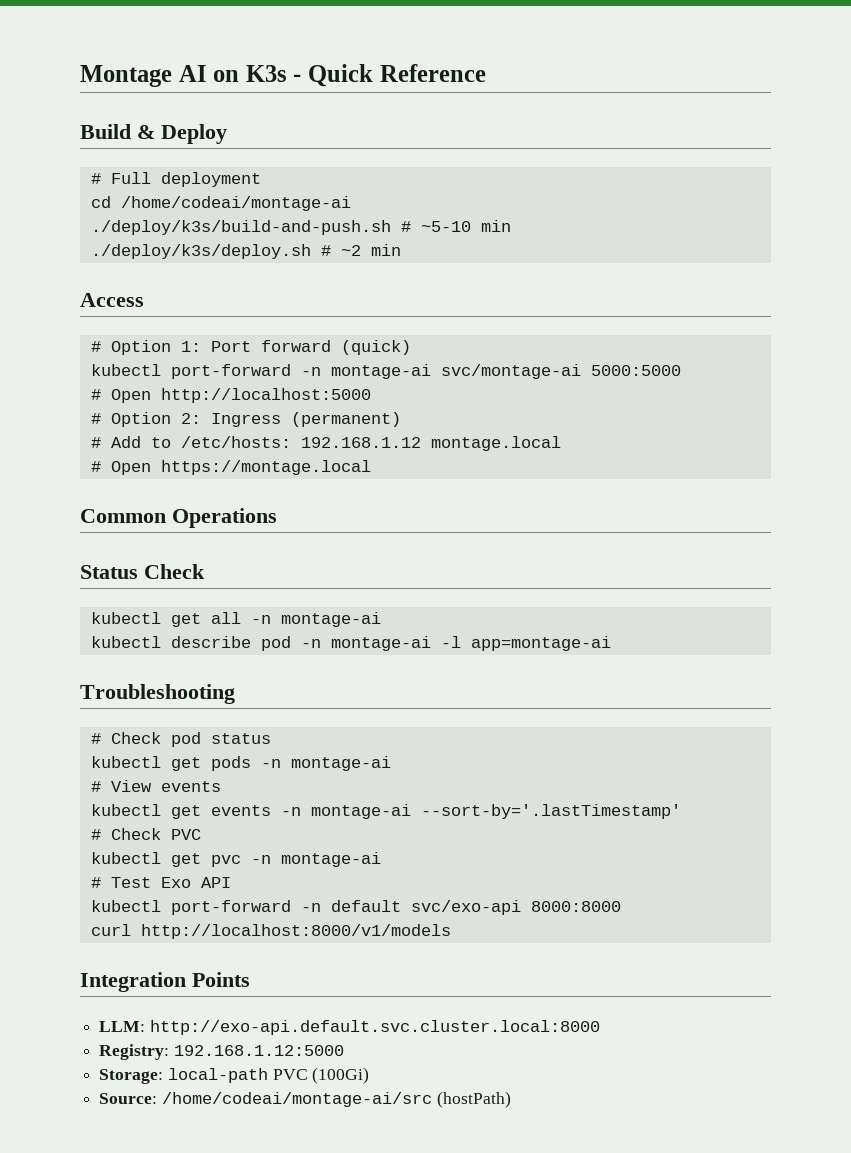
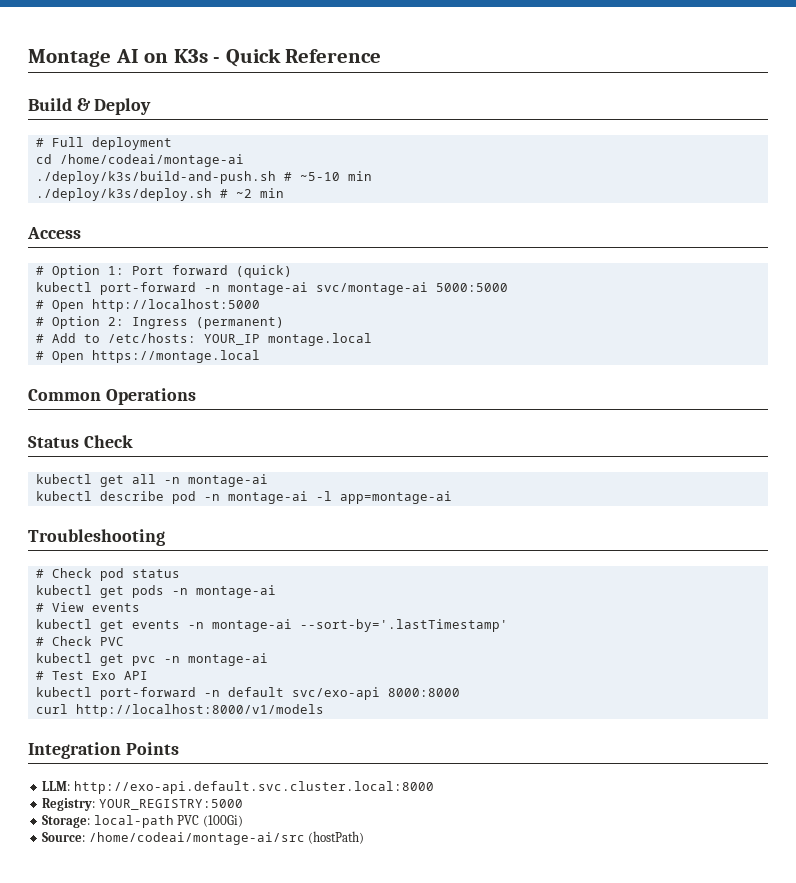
[300,437,421,448] 192.168.1.12 -> [203,334,260,345] YOUR_IP
[173,1045,344,1056] 192.168.1.12:5000 -> [98,799,243,810] YOUR_REGISTRY:5000

